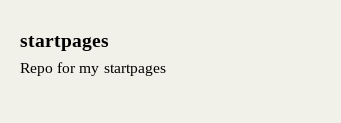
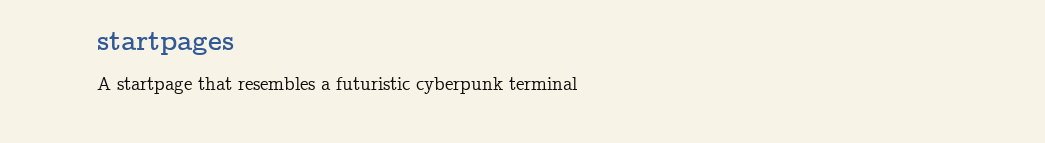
[20,62,166,76] Repo for my startpages -> [97,77,578,94] A startpage that resembles a futuristic cyberpunk terminal

